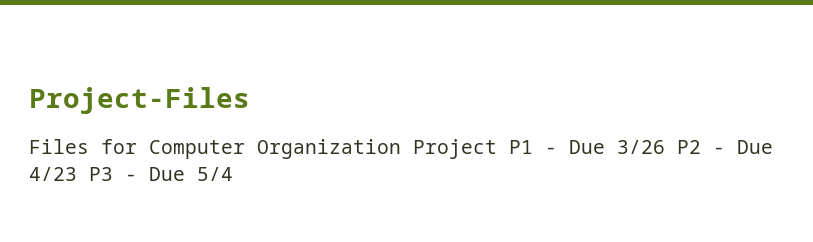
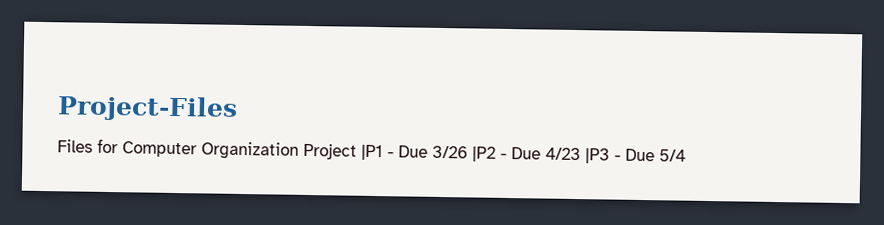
[509,140,533,154] P1 -> [361,144,383,161] |P1
[677,140,701,154] P2 -> [472,146,496,162] |P2
[89,167,113,181] P3 -> [585,148,610,164] |P3

